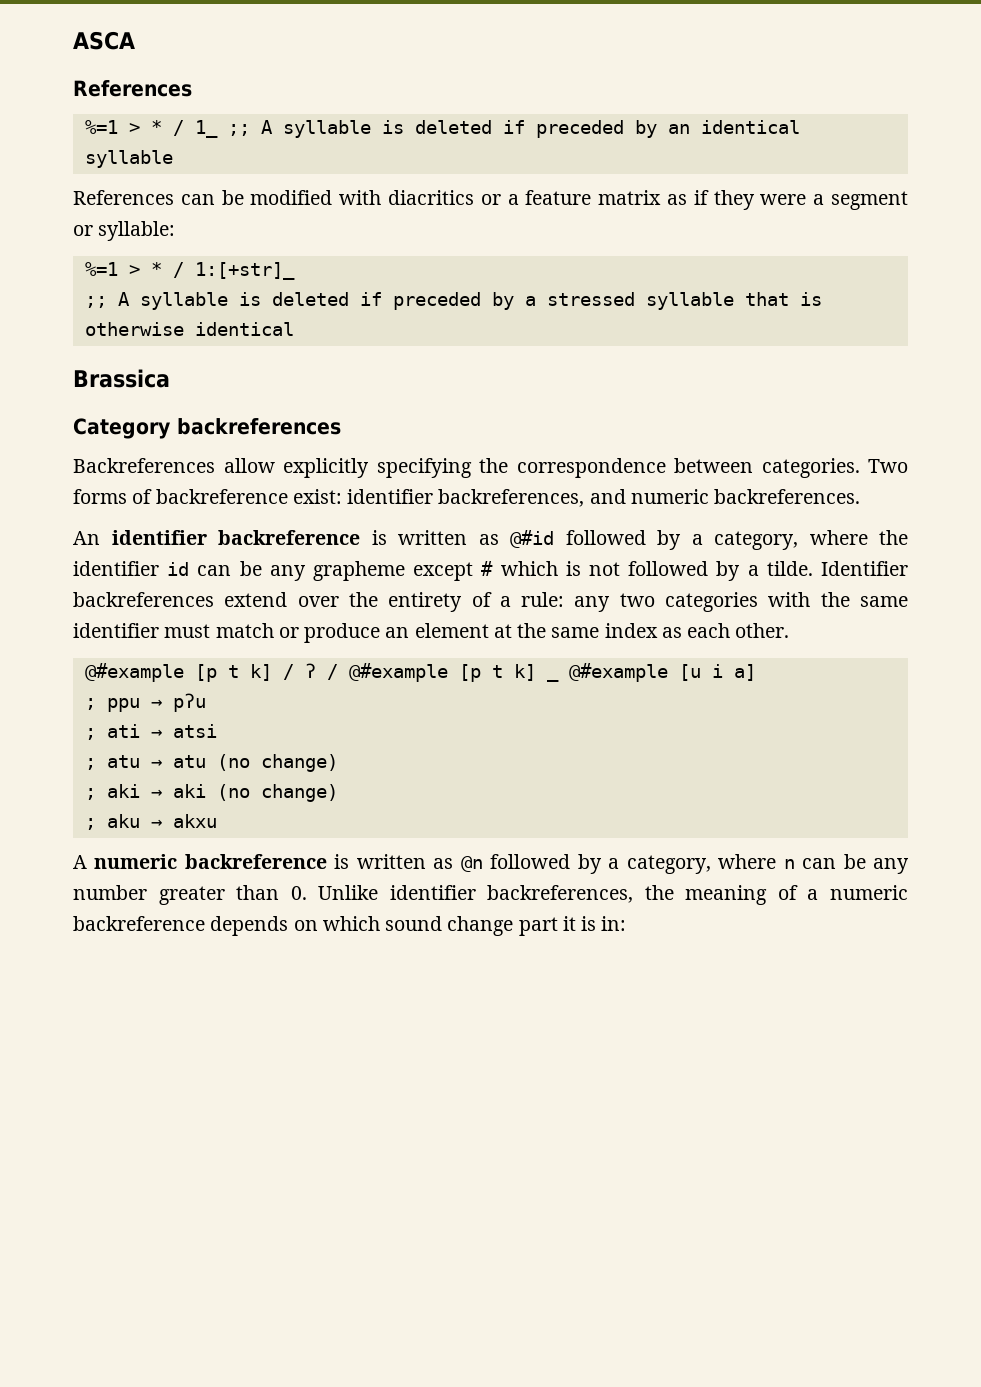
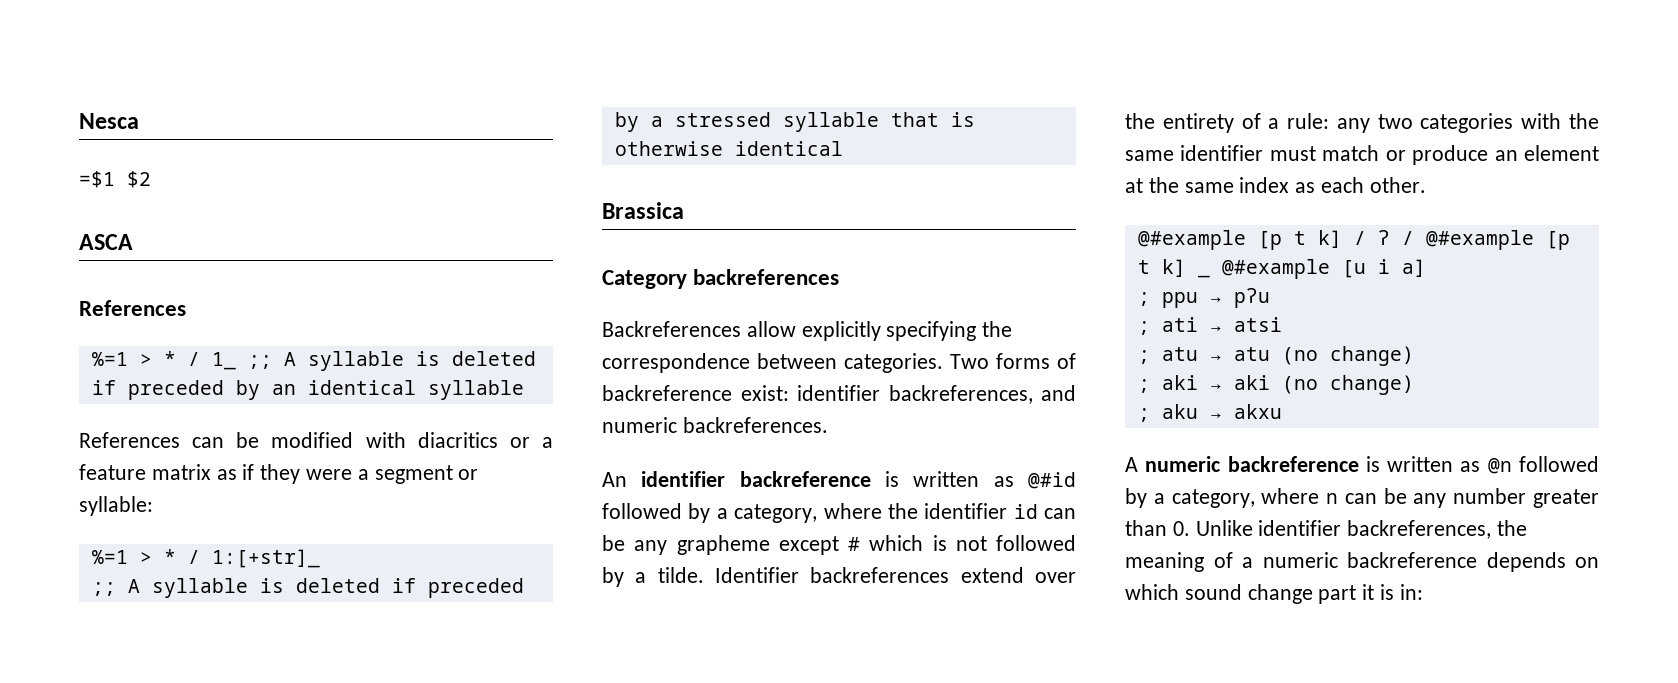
(73, 40) none -> [79,113,139,129] [79,171,151,188] Nesca // =$1 $2 //

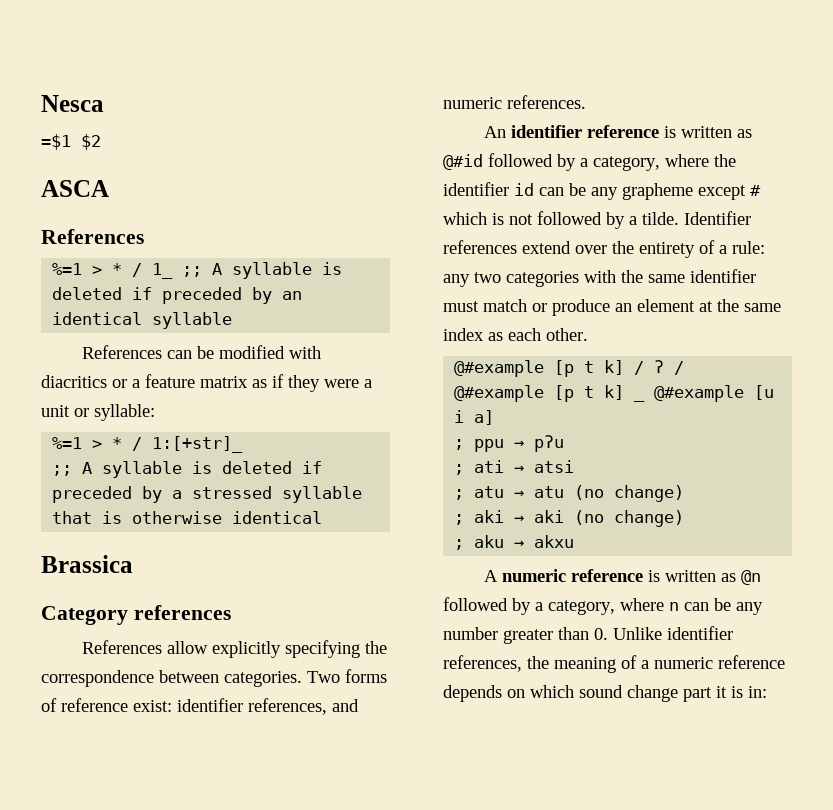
[374,465,453,484] segment -> [41,405,70,417] unit
[693,269,840,285] [602,321,741,337] backreferences // Backreferences -> [133,605,231,620] [81,640,162,654] references // References
[602,385,732,401] backreference -> [61,698,128,712] reference
[888,385,1033,404] backreferences, -> [248,698,327,715] references,
[682,417,828,433] backreferences. -> [507,95,586,109] references.
[739,471,871,487] backreference -> [586,125,659,138] reference
[810,567,950,583] backreferences -> [443,240,517,254] references
[1227,456,1359,472] backreference -> [570,569,643,582] reference
[1347,520,1492,539] backreferences, -> [443,655,522,672] references,
[1347,552,1477,568] backreference -> [718,655,785,669] reference

